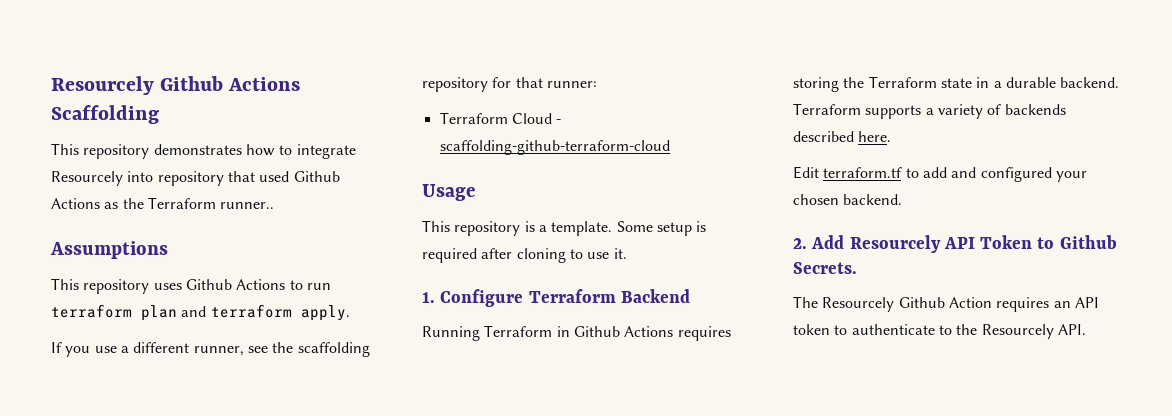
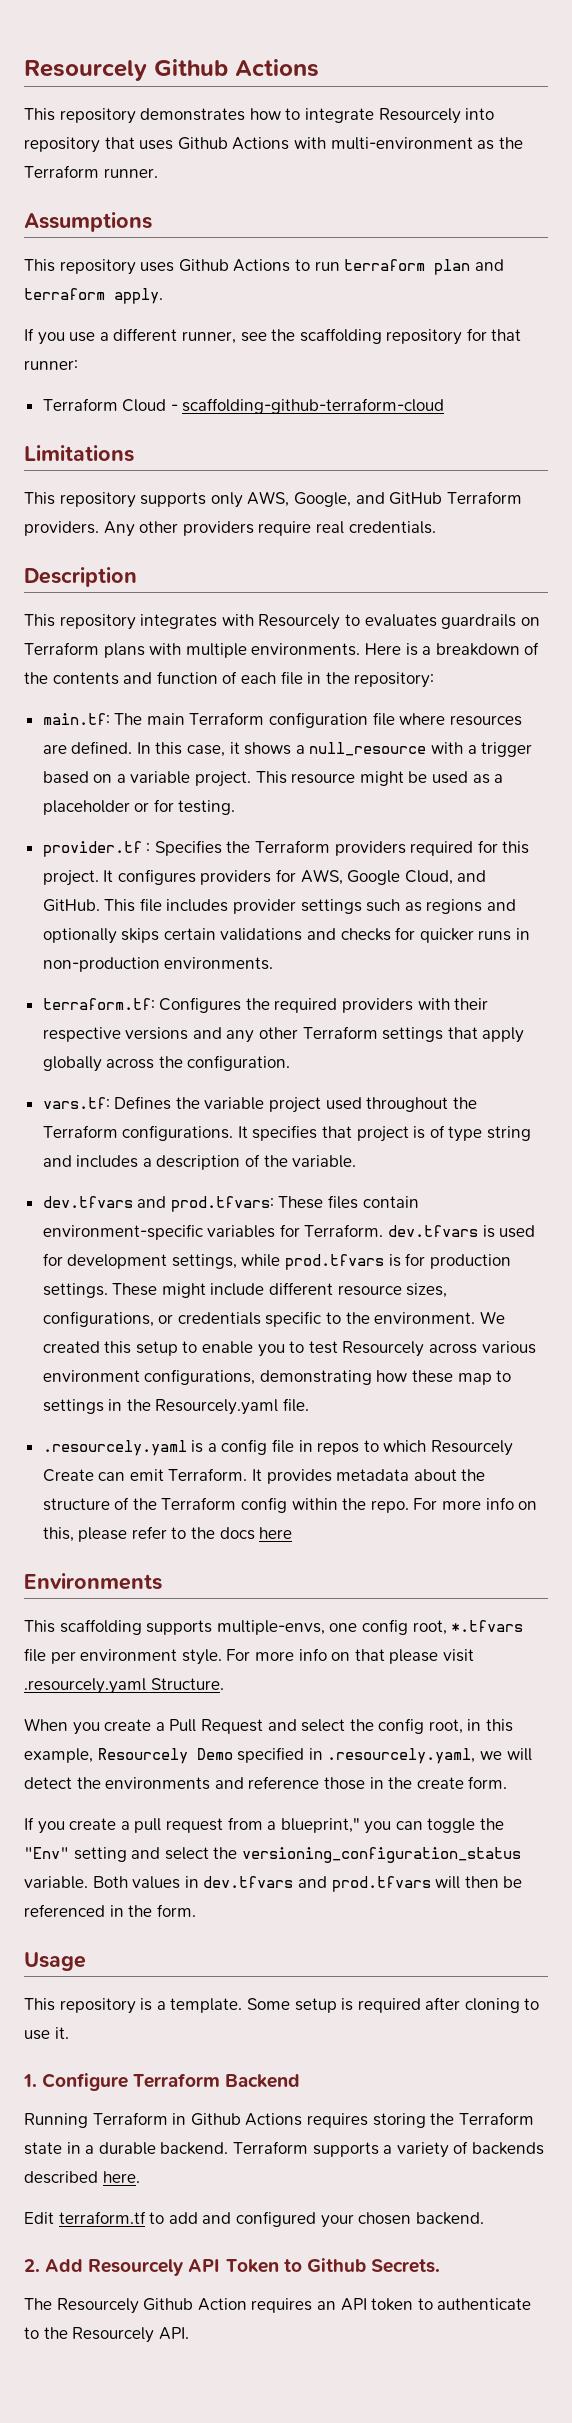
[51,105,159,124] Scaffolding -> (319, 68) none
[259,171,340,182] [51,198,100,209] used Github Actions -> [139,137,473,150] uses Github Actions with multi-environment
[220,202,275,209] runner.. -> [103,168,158,178] runner.
(670, 147) none -> [24,445,134,462] [24,491,522,508] [24,521,436,537] [24,567,137,587] [24,614,540,630] [24,642,540,658] [24,671,435,688] [42,712,522,728] [42,741,533,757] [42,771,504,787] [42,799,236,815] [42,840,530,857] [42,869,487,886] [42,898,517,914] [42,927,531,944] [42,957,274,972] [42,997,489,1013] [42,1026,525,1043] [42,1055,291,1072] [42,1096,477,1113] [42,1125,532,1142] [42,1154,357,1170] [42,1195,419,1212] [42,1224,536,1240] [42,1253,511,1270] [42,1282,448,1298] [42,1311,505,1327] [42,1341,536,1357] [42,1369,512,1385] [42,1398,310,1415] [42,1439,514,1456] [42,1468,486,1484] [42,1497,538,1513] [42,1526,293,1542] [24,1573,162,1590] [24,1619,524,1635] [24,1648,474,1665] [24,1678,224,1694] [24,1718,514,1735] [24,1747,532,1764] [24,1776,508,1790] [24,1817,505,1834] [24,1847,521,1863] [24,1876,523,1892] [24,1904,196,1917] // Limitations // This repository supports only AWS, Google, and GitHub Terraform providers. Any other providers require real credentials. // Description // This repository integrates with Resourcely to evaluates guardrails on Terraform plans with multiple environments. Here is a breakdown of the contents and function of each file in the repository: // main.tf: The main Terraform configuration file where resources are defined. In this case, it shows a null_resource with a trigger based on a variable project. This resource might be used as a placeholder or for testing. // provider.tf : Specifies the Terraform providers required for this project. It configures providers for AWS, Google Cloud, and GitHub. This file includes provider settings such as regions and optionally skips certain validations and checks for quicker runs in non-production environments. // terraform.tf: Configures the required providers with their respective versions and any other Terraform settings that apply globally across the configuration. // vars.tf: Defines the variable project used throughout the Terraform configurations. It specifies that project is of type string and includes a description of the variable. // dev.tfvars and prod.tfvars: These files contain environment-specific variables for Terraform. dev.tfvars is used for development settings, while prod.tfvars is for production settings. These might include different resource sizes, configurations, or credentials specific to the environment. We created this setup to enable you to test Resourcely across various environment configurations, demonstrating how these map to settings in the Resourcely.yaml file. // .resourcely.yaml is a config file in repos to which Resourcely Create can emit Terraform. It provides metadata about the structure of the Terraform config within the repo. For more info on this, please refer to the docs here // Environments // This scaffolding supports multiple-envs, one config root, *.tfvars file per environment style. For more info on that please visit .resourcely.yaml Structure. // When you create a Pull Request and select the config root, in this example, Resourcely Demo specified in .resourcely.yaml, we will detect the environments and reference those in the create form. // If you create a pull request from a blueprint," you can toggle the "Env" setting and select the versioning_configuration_status variable. Both values in dev.tfvars and prod.tfvars will then be referenced in the form.

